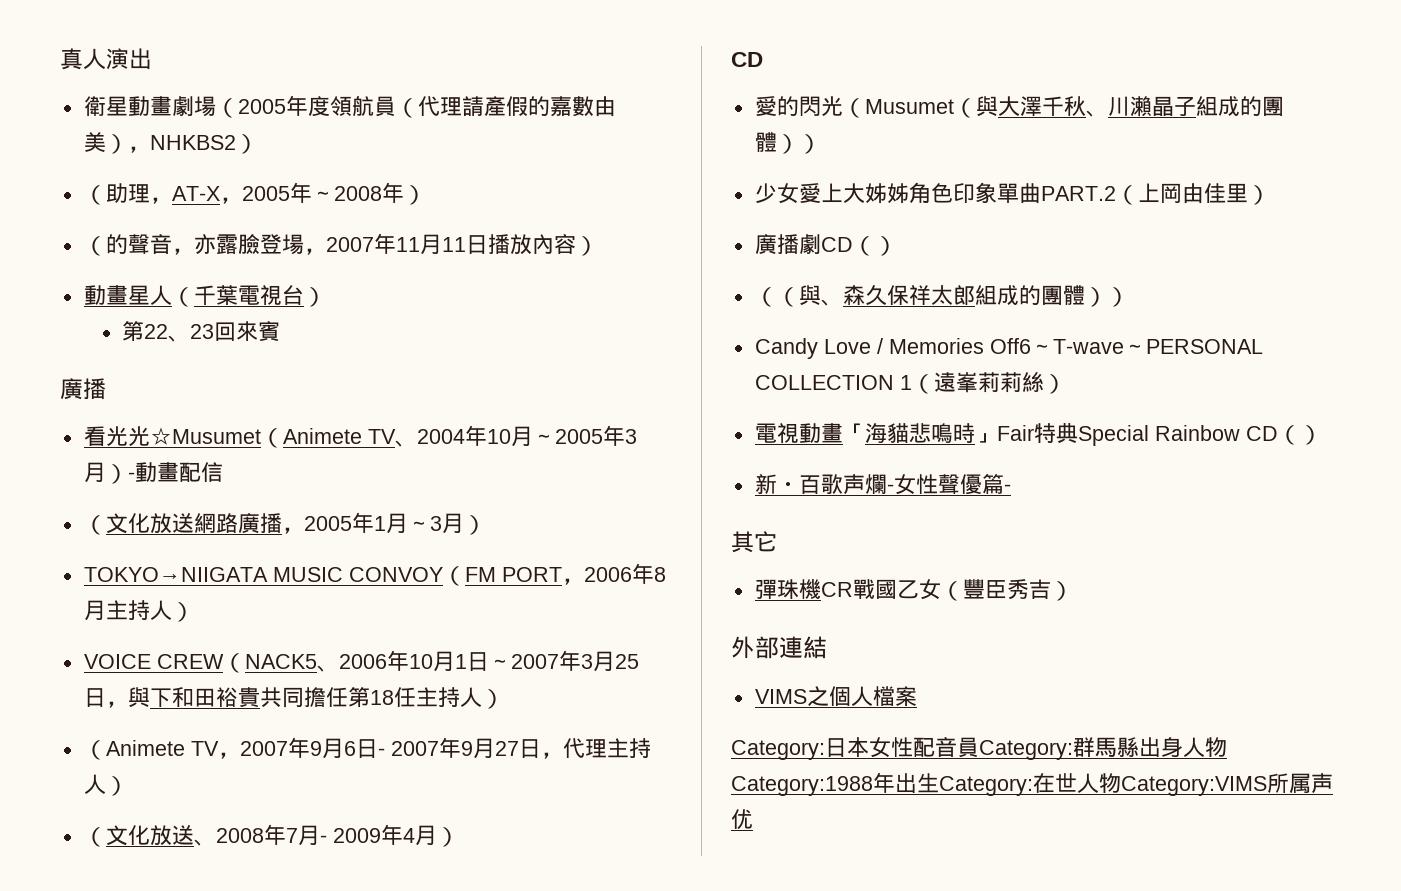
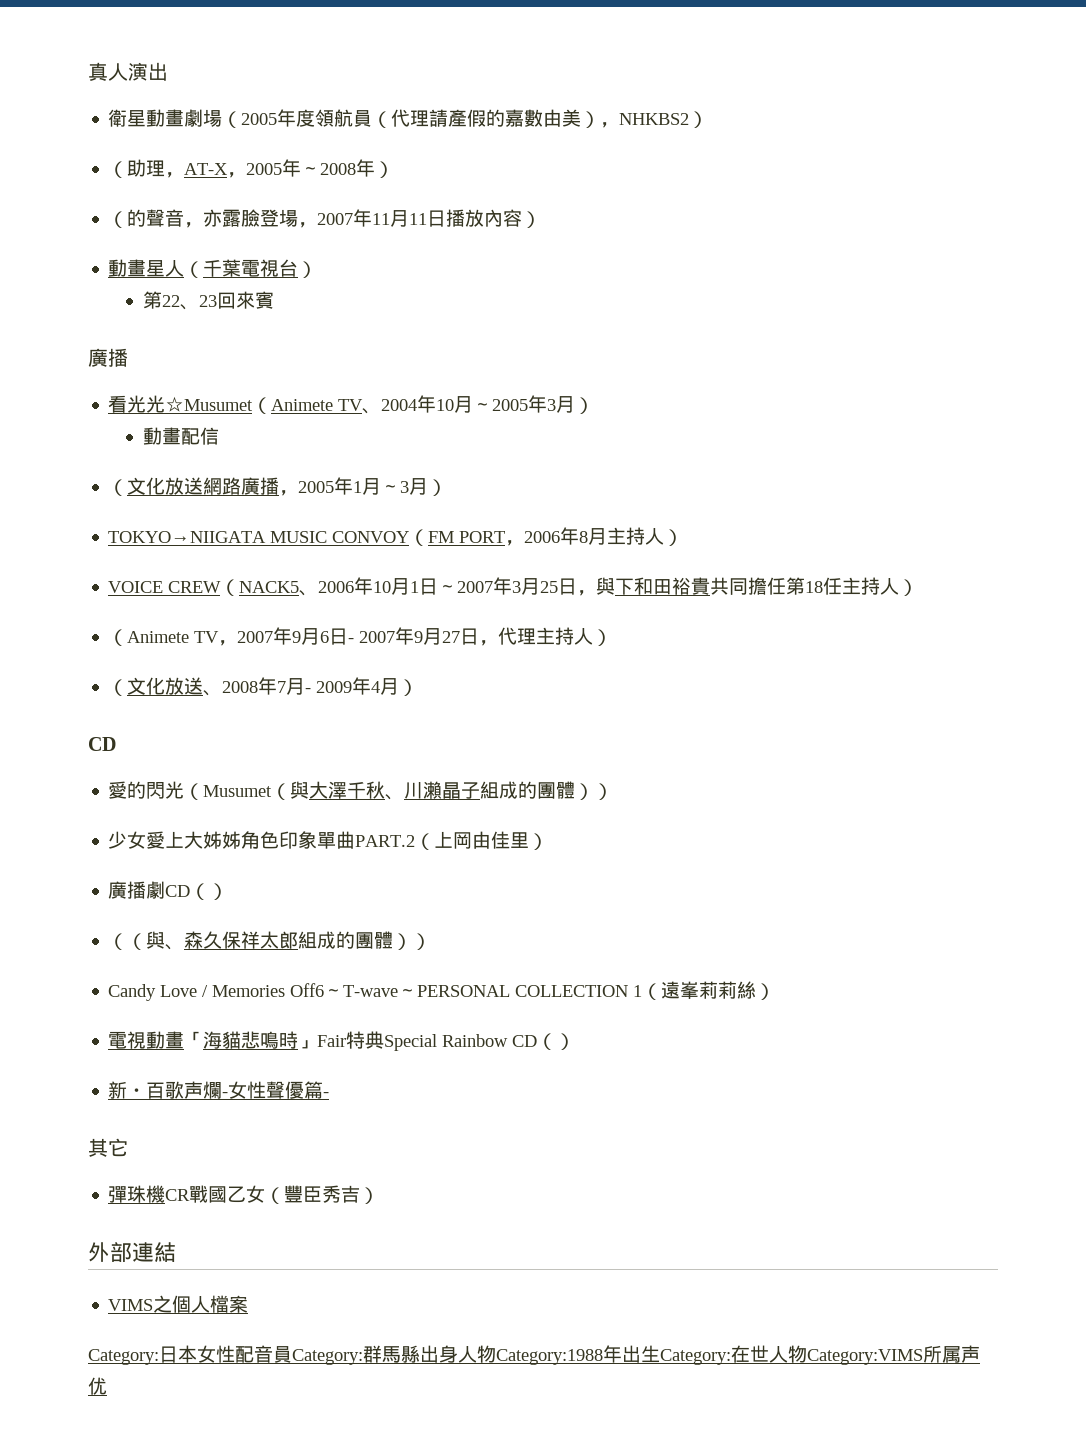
[127,472,135,480] - -> (595, 405) //

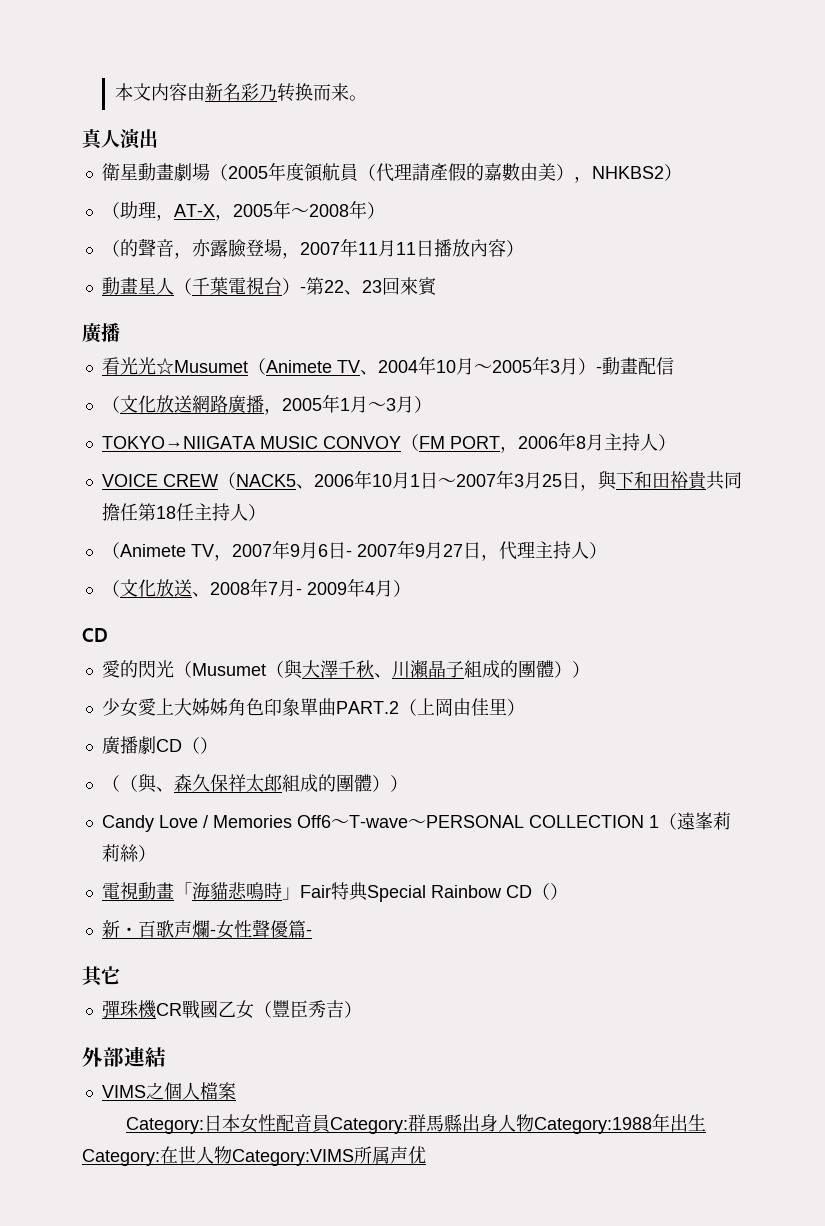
(88, 71) none -> [114,83,367,102] 本文内容由新名彩乃转换而来。 //
(318, 269) // -> [299,286,306,293] -
(595, 405) // -> [595,366,602,373] -

